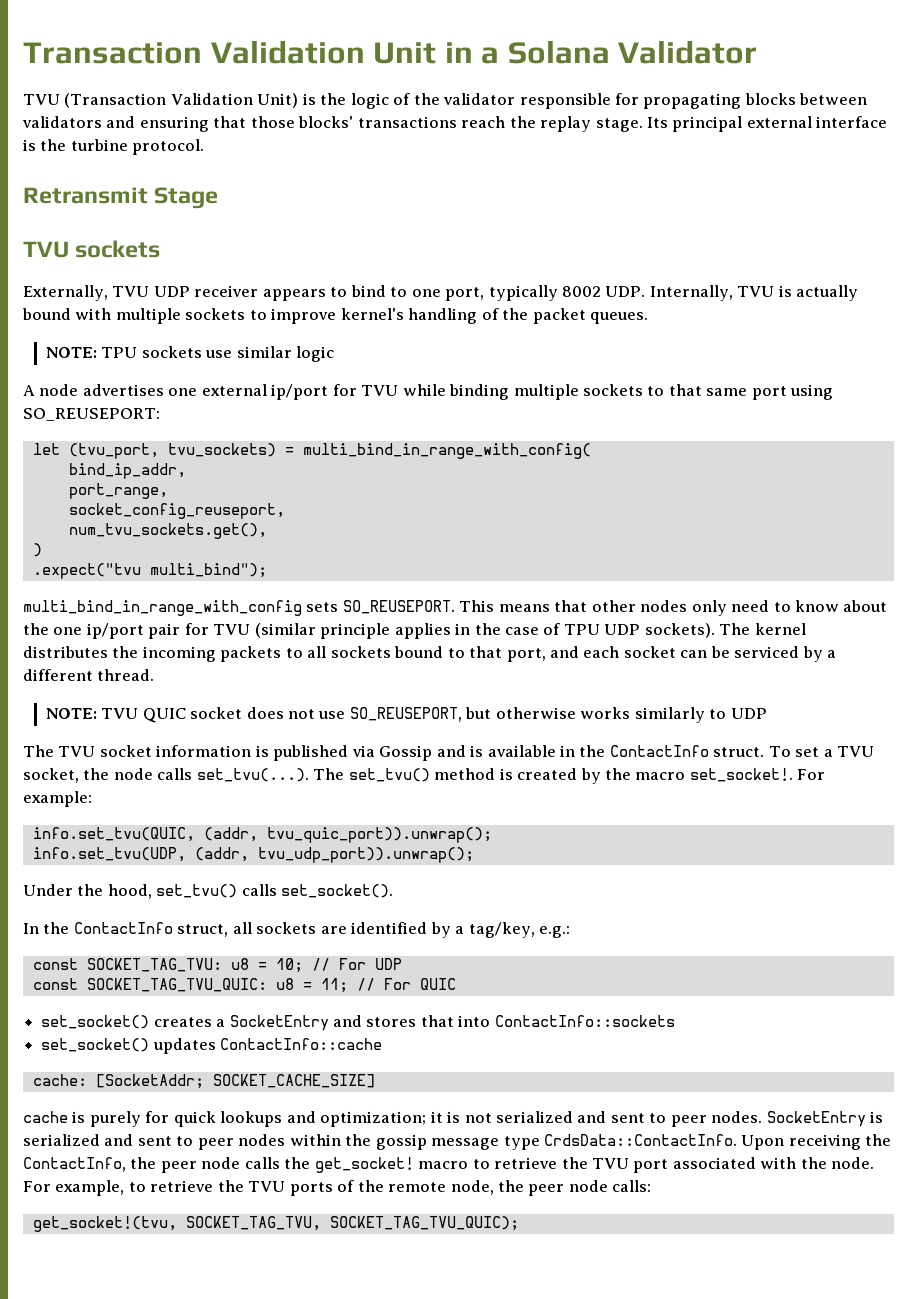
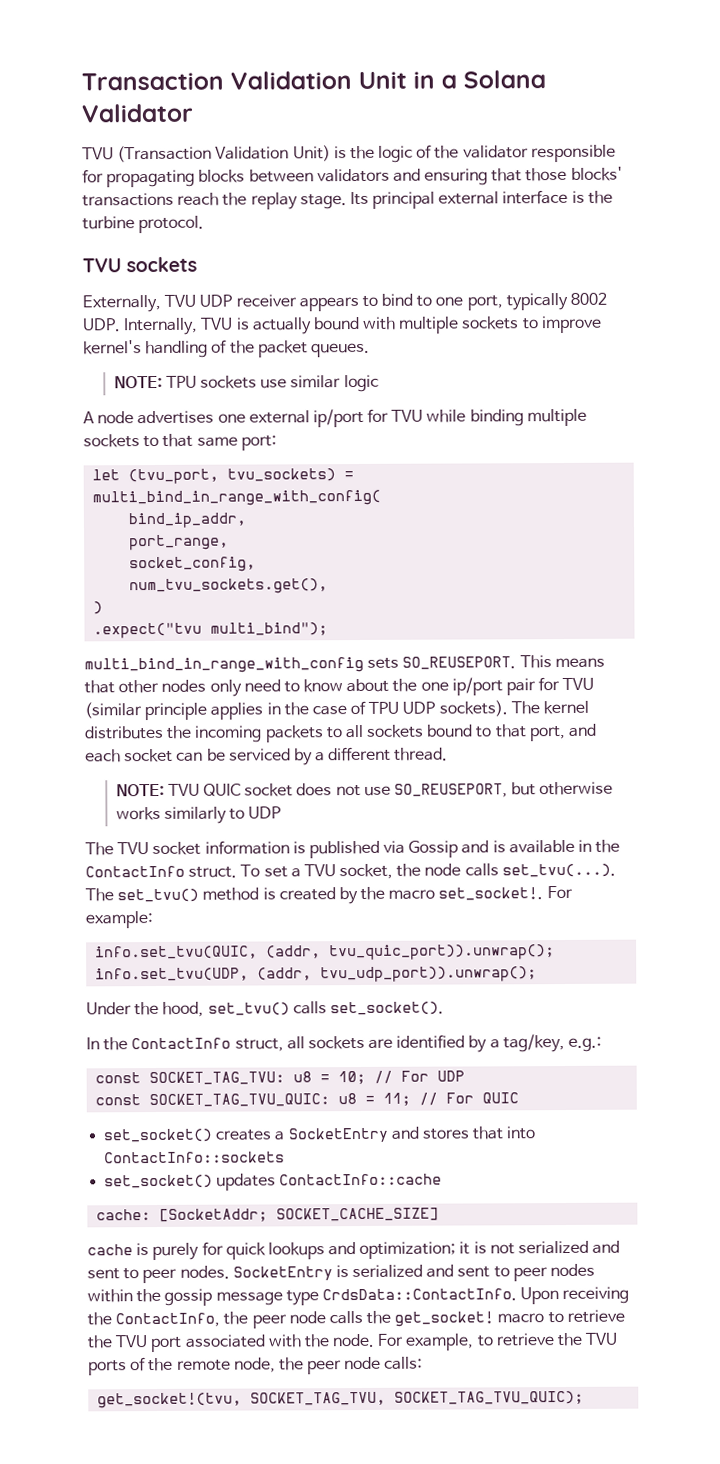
[23,187,219,209] // Retransmit Stage -> (205, 224) none
[751,384,834,400] [23,408,160,421] port using SO_REUSEPORT: -> [240,435,277,451] port:
[68,503,285,519] socket_config_reuseport, -> [129,556,257,573] socket_config,

